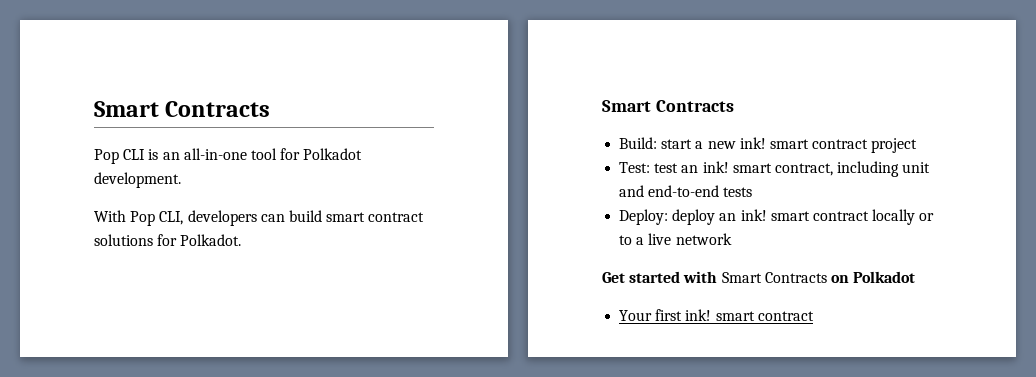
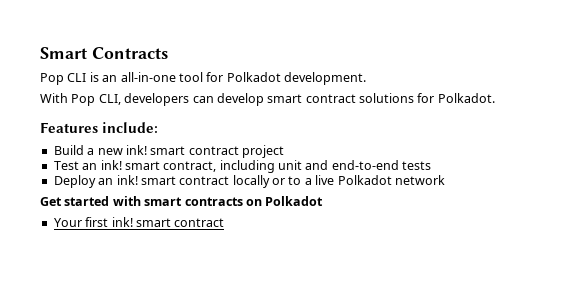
[288,210,322,222] build -> [216,93,264,106] develop
[602,100,734,112] [619,137,693,149] Smart Contracts // Build: start -> [40,122,159,133] [53,145,84,155] Features include: // Build
[619,162,679,173] Test: test -> [53,161,79,170] Test
[619,209,716,225] Deploy: deploy -> [53,175,96,188] Deploy
(672, 239) none -> [337,175,392,185] Polkadot
[721,272,827,283] Smart Contracts -> [144,197,243,206] smart contracts

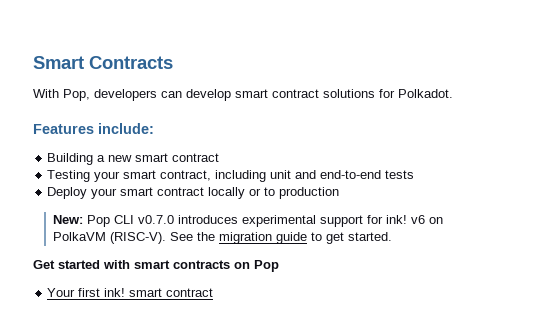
[40,72,366,85] // Pop CLI is an all-in-one tool for Polkadot development. -> (173, 62) none
[71,94,121,106] Pop CLI, -> [63,89,90,101] Pop,
[53,145,84,155] Build -> [47,153,94,165] Building
[125,145,284,158] [53,160,122,170] ink! smart contract project // Test an ink! -> [135,153,220,162] [47,170,121,182] smart contract // Testing your
[98,175,138,185] an ink! -> [91,188,118,199] your
[304,175,445,185] a live Polkadot network -> [279,187,340,199] [52,215,443,227] [52,232,392,244] production // New: Pop CLI v0.7.0 introduces experimental support for ink! v6 on PolkaVM (RISC-V). See the migration guide to get started.
[265,196,324,206] Polkadot -> [254,260,279,272] Pop

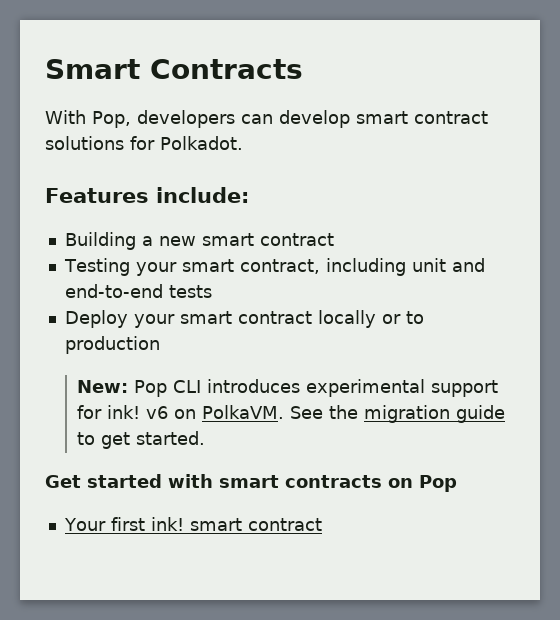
[137,215,174,224] v0.7.0 -> (202, 386) none
[52,232,166,244] PolkaVM (RISC-V). -> [202,405,285,419] PolkaVM.

